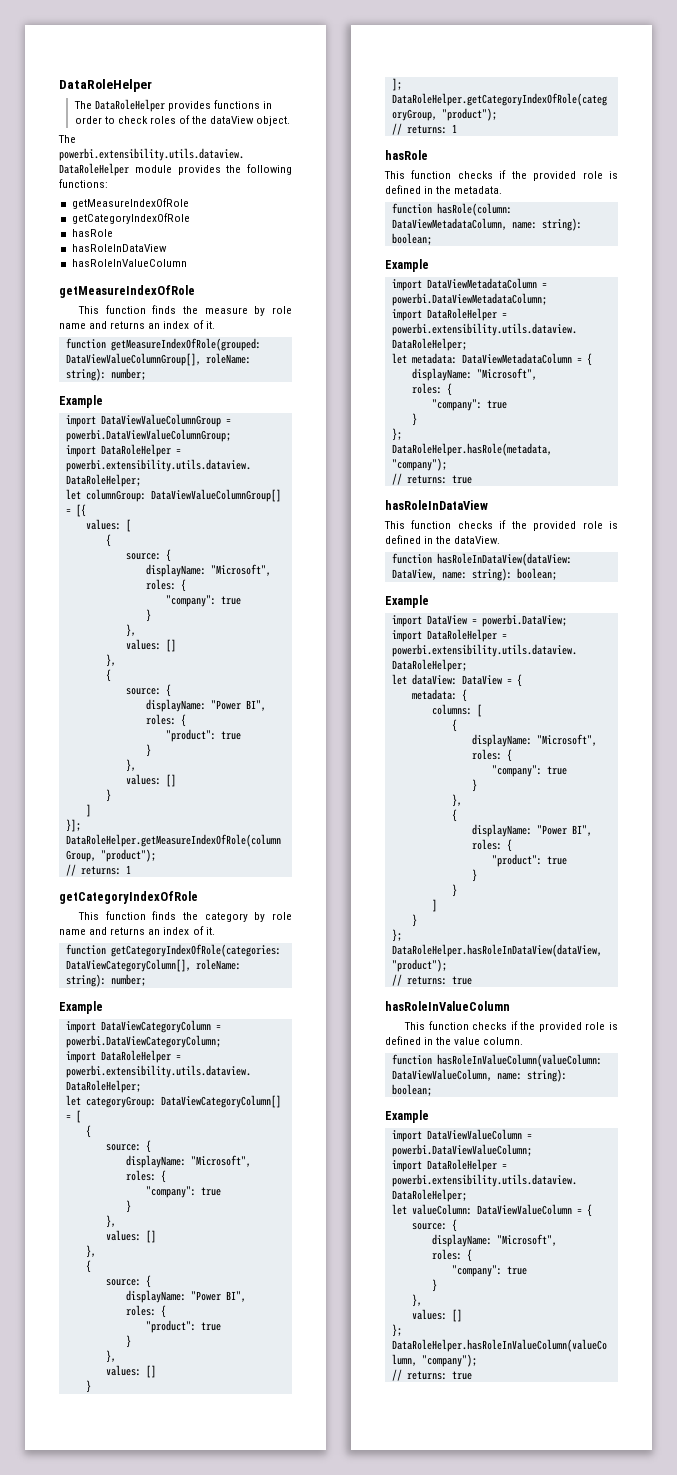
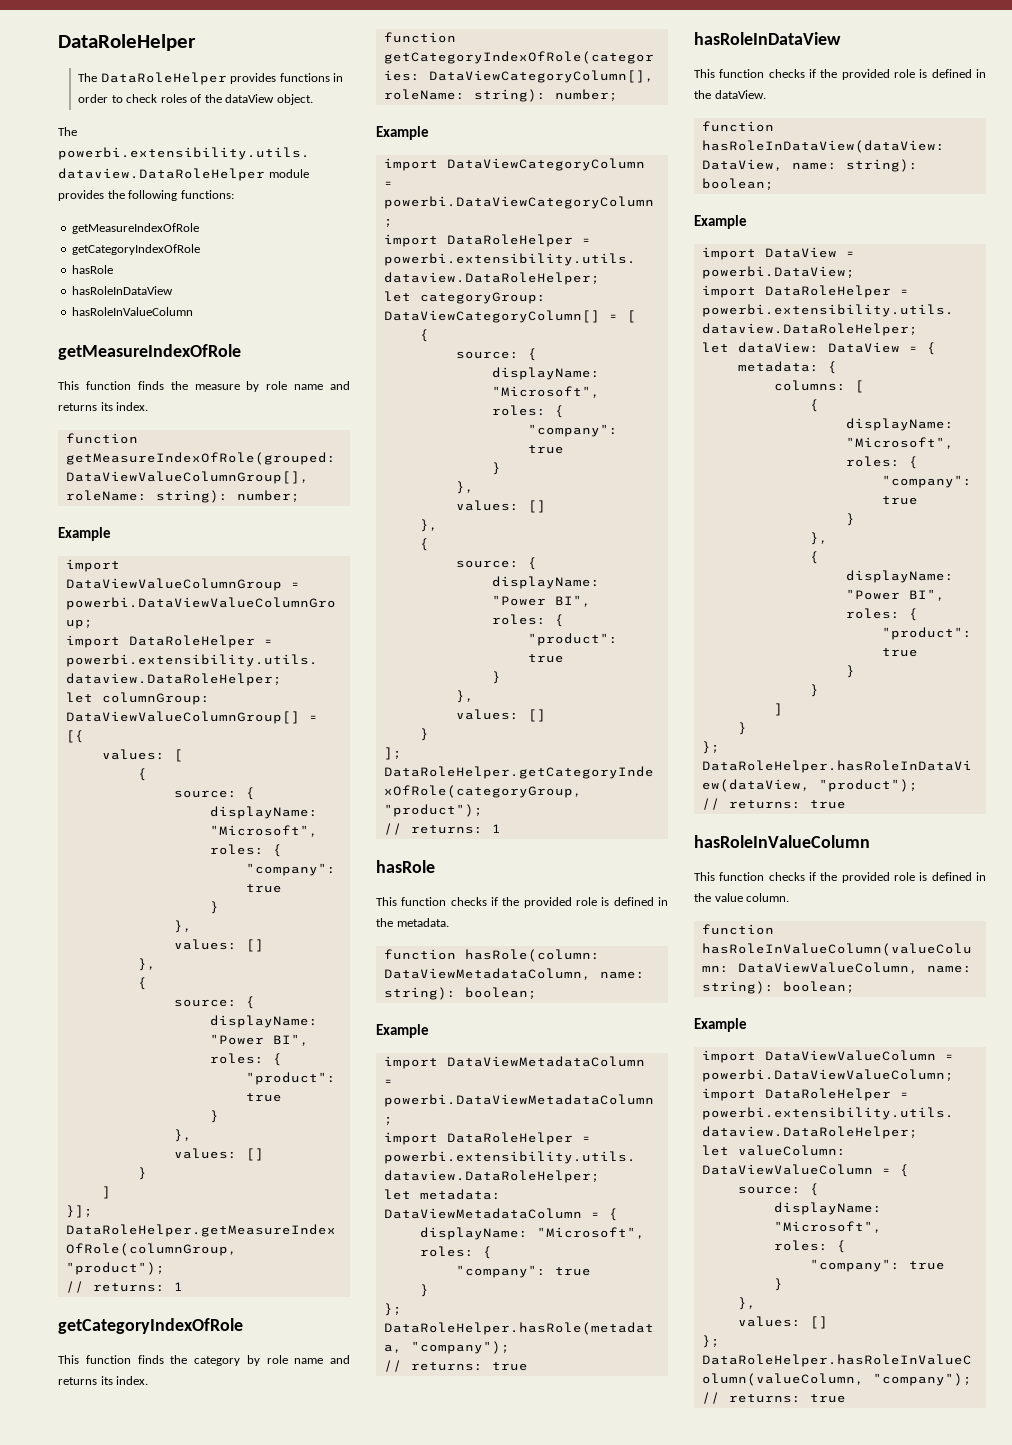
[148,320,215,329] an index of it. -> [100,402,149,411] its index.
[148,926,215,935] an index of it. -> [100,1376,149,1385] its index.

